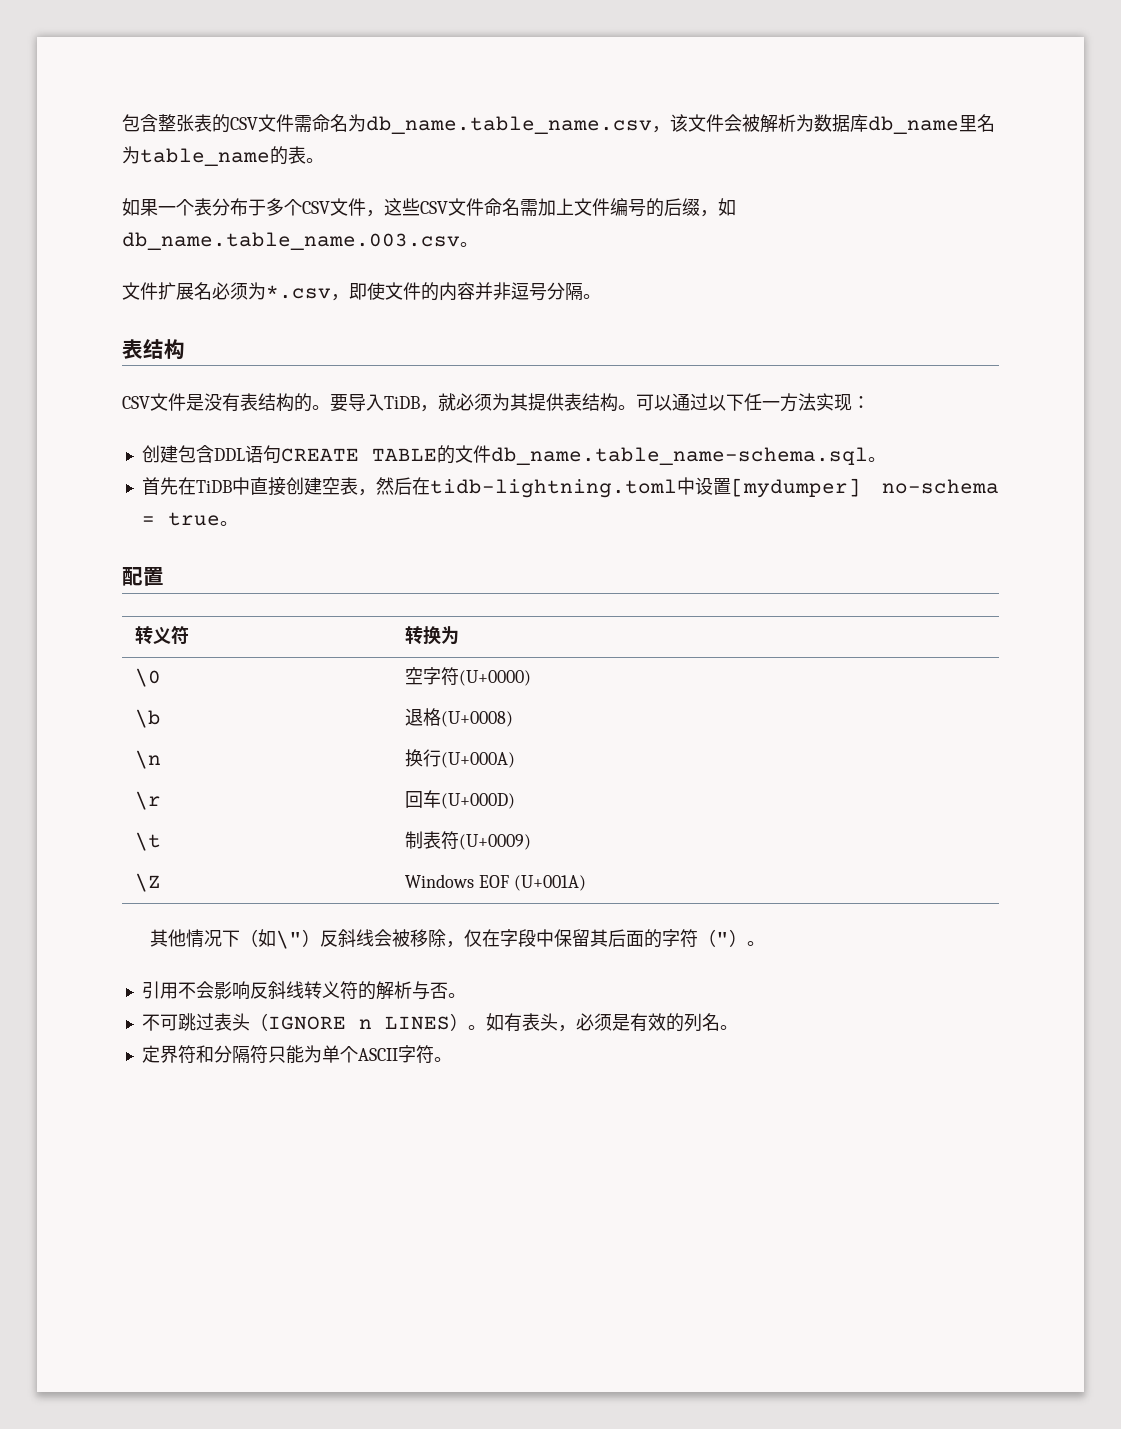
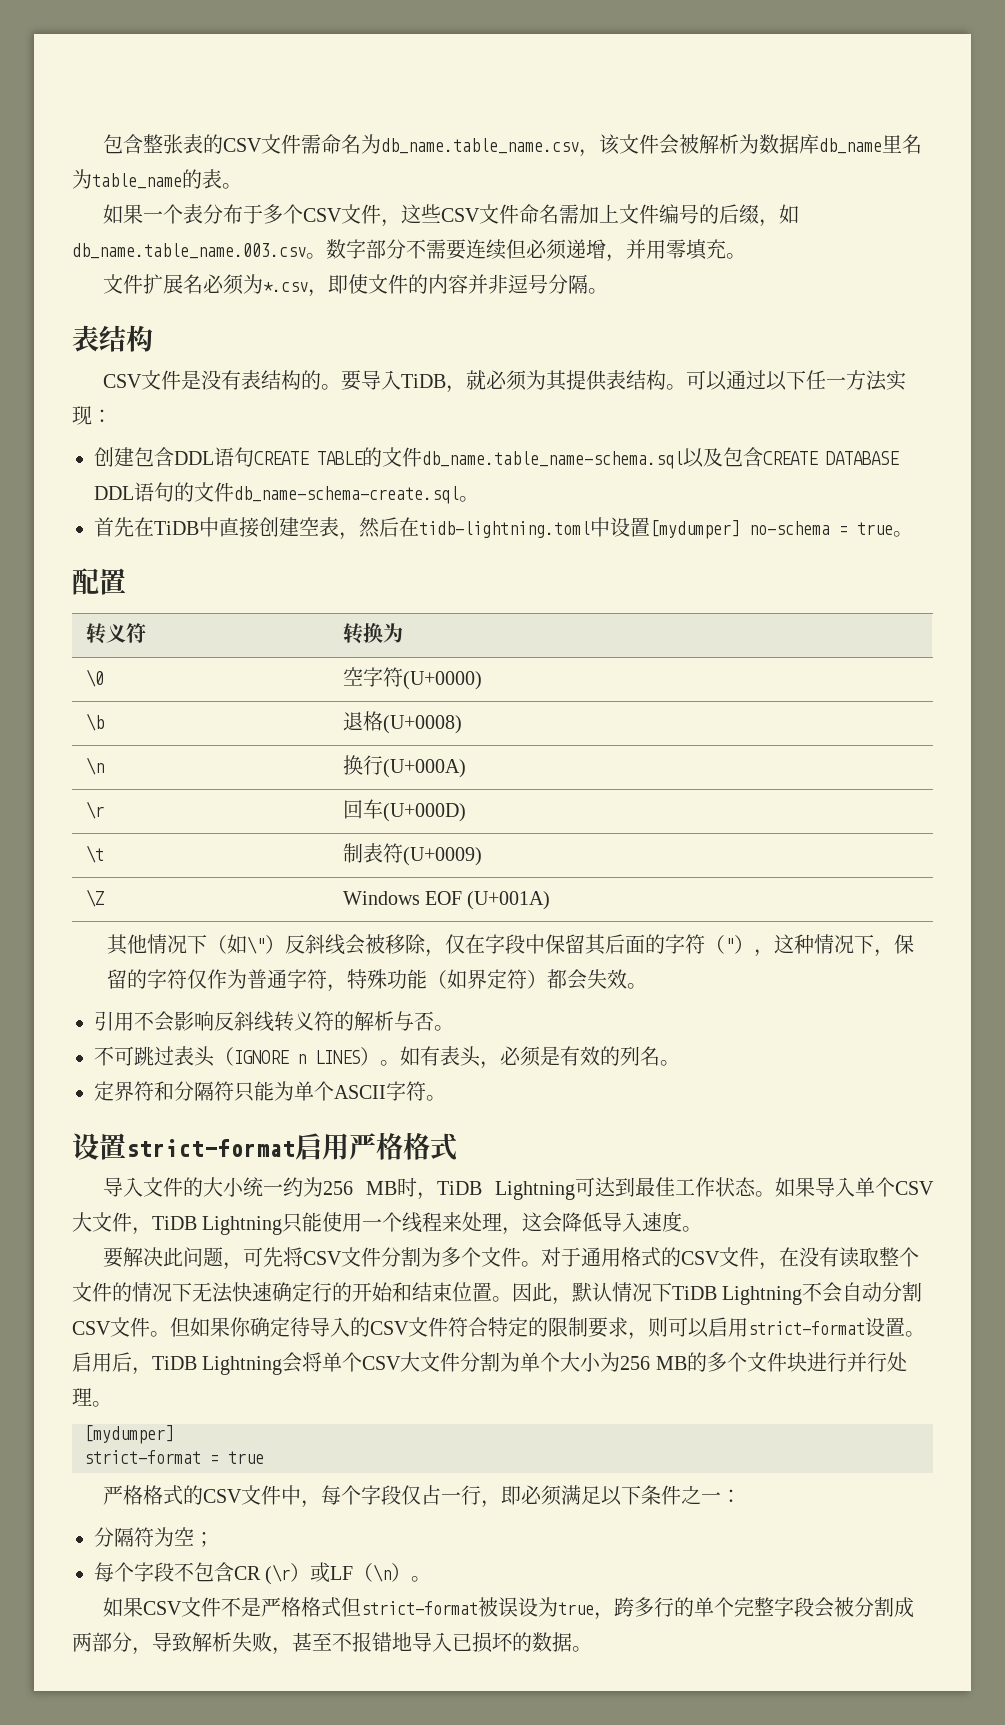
(478, 244) none -> [326,239,746,262] 数字部分不需要连续但必须递增，并用零填充。
(868, 456) none -> [683,447,899,468] [94,482,459,504] 以及包含CREATE DATABASE DDL语句的文件db_name-schema-create.sql
(747, 938) none -> [753,934,914,957] [106,969,627,992] ，这种情况下，保留的字符仅作为普通字符，特殊功能（如界定符）都会失效
(452, 1059) none -> [72,1132,457,1161] [103,1177,934,1200] [72,1211,703,1235] [103,1247,920,1270] [72,1282,923,1305] [72,1317,925,1340] [72,1352,907,1375] [72,1388,112,1407] [84,1425,174,1444] [84,1450,264,1464] [103,1485,742,1508] [94,1527,214,1547] [94,1562,432,1585] [103,1597,915,1620] [72,1632,592,1655] // 设置strict-format启用严格格式 // 导入文件的大小统一约为256 MB时，TiDB Lightning可达到最佳工作状态。如果导入单个CSV大文件，TiDB Lightning只能使用一个线程来处理，这会降低导入速度。 // 要解决此问题，可先将CSV文件分割为多个文件。对于通用格式的CSV文件，在没有读取整个文件的情况下无法快速确定行的开始和结束位置。因此，默认情况下TiDB Lightning不会自动分割CSV文件。但如果你确定待导入的CSV文件符合特定的限制要求，则可以启用strict-format设置。启用后，TiDB Lightning会将单个CSV大文件分割为单个大小为256 MB的多个文件块进行并行处理。 // [mydumper] // strict-format = true // 严格格式的CSV文件中，每个字段仅占一行，即必须满足以下条件之一： // 分隔符为空； // 每个字段不包含CR (\r）或LF（\n）。 // 如果CSV文件不是严格格式但strict-format被误设为true，跨多行的单个完整字段会被分割成两部分，导致解析失败，甚至不报错地导入已损坏的数据。

